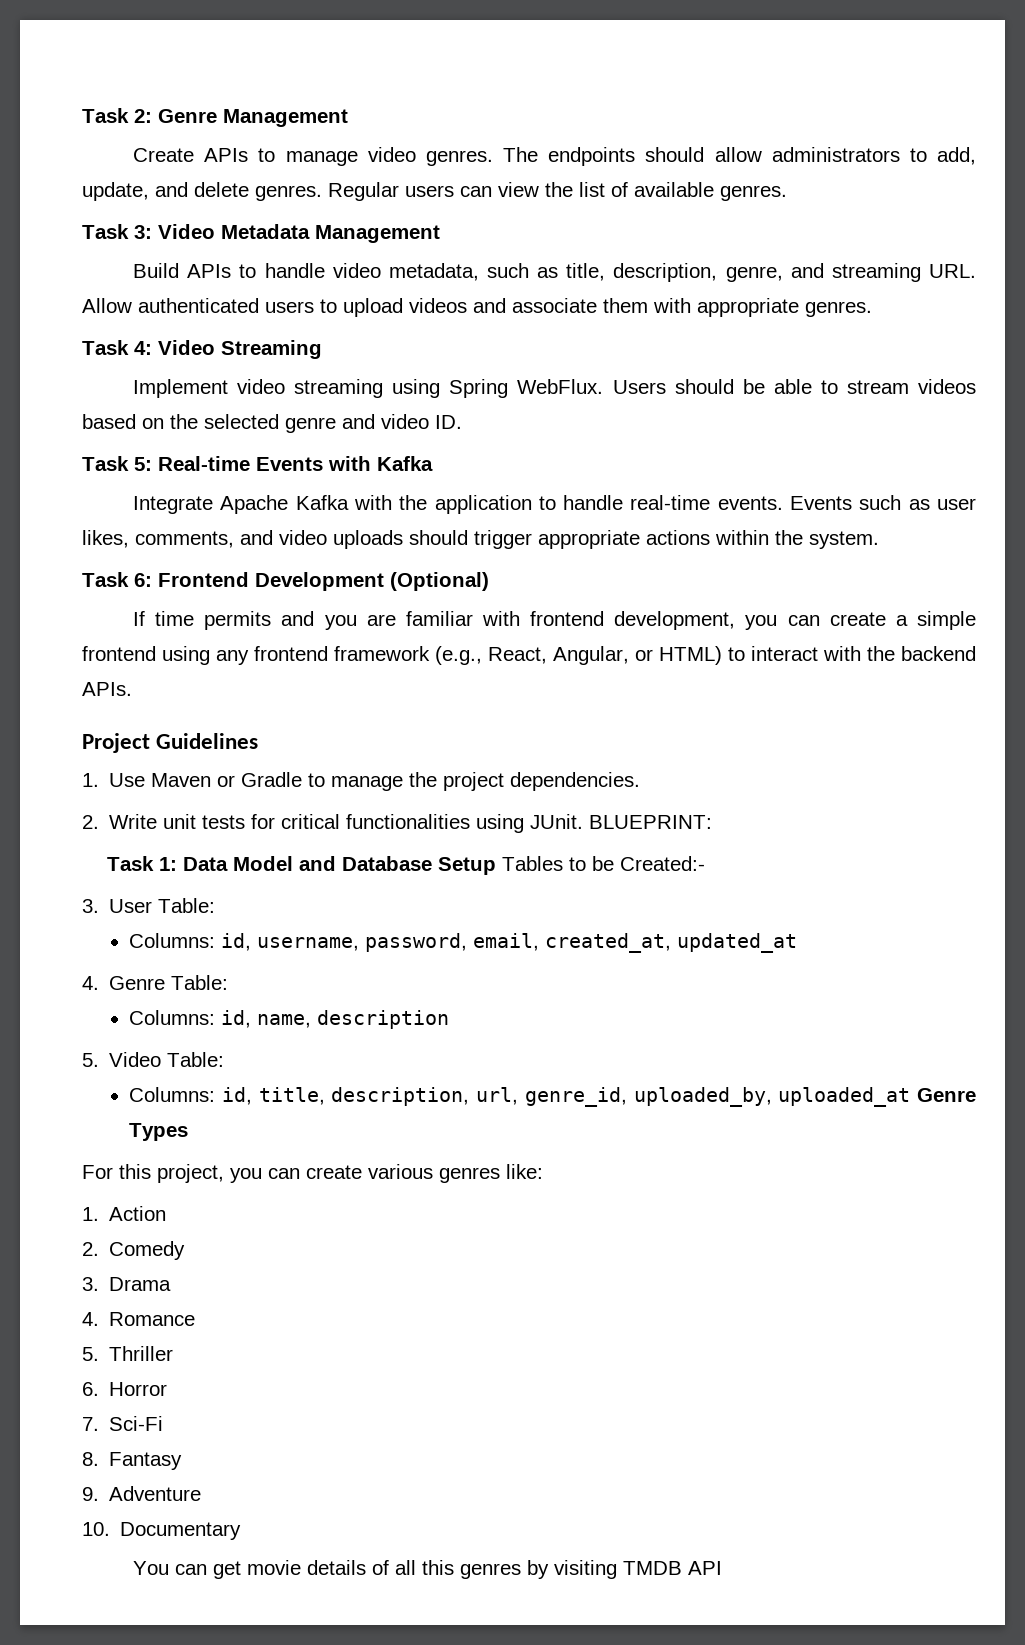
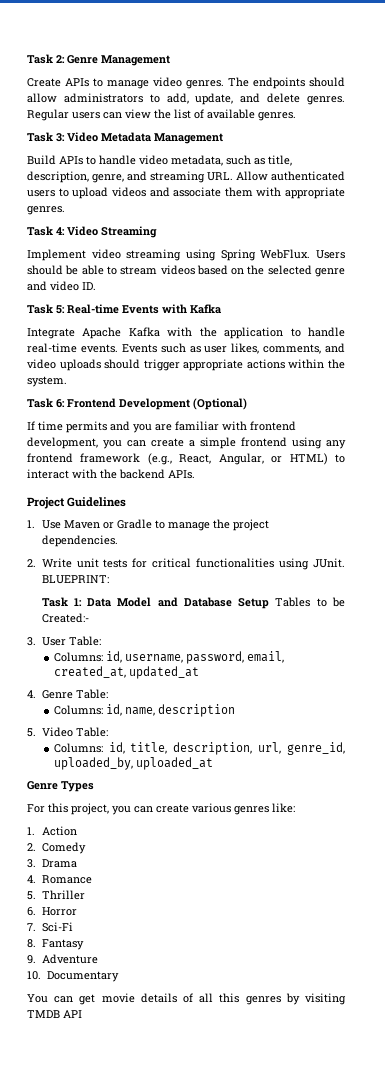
(911, 1097) none -> (213, 763) //

